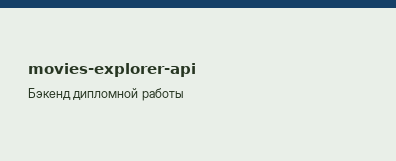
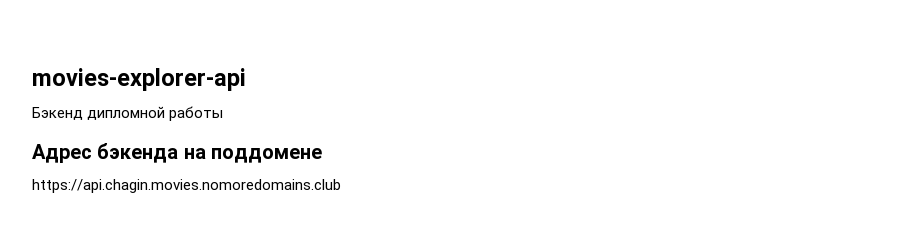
(184, 94) none -> [32,143,323,163] [32,179,341,193] // Адрес бэкенда на поддомене // https://api.chagin.movies.nomoredomains.club

